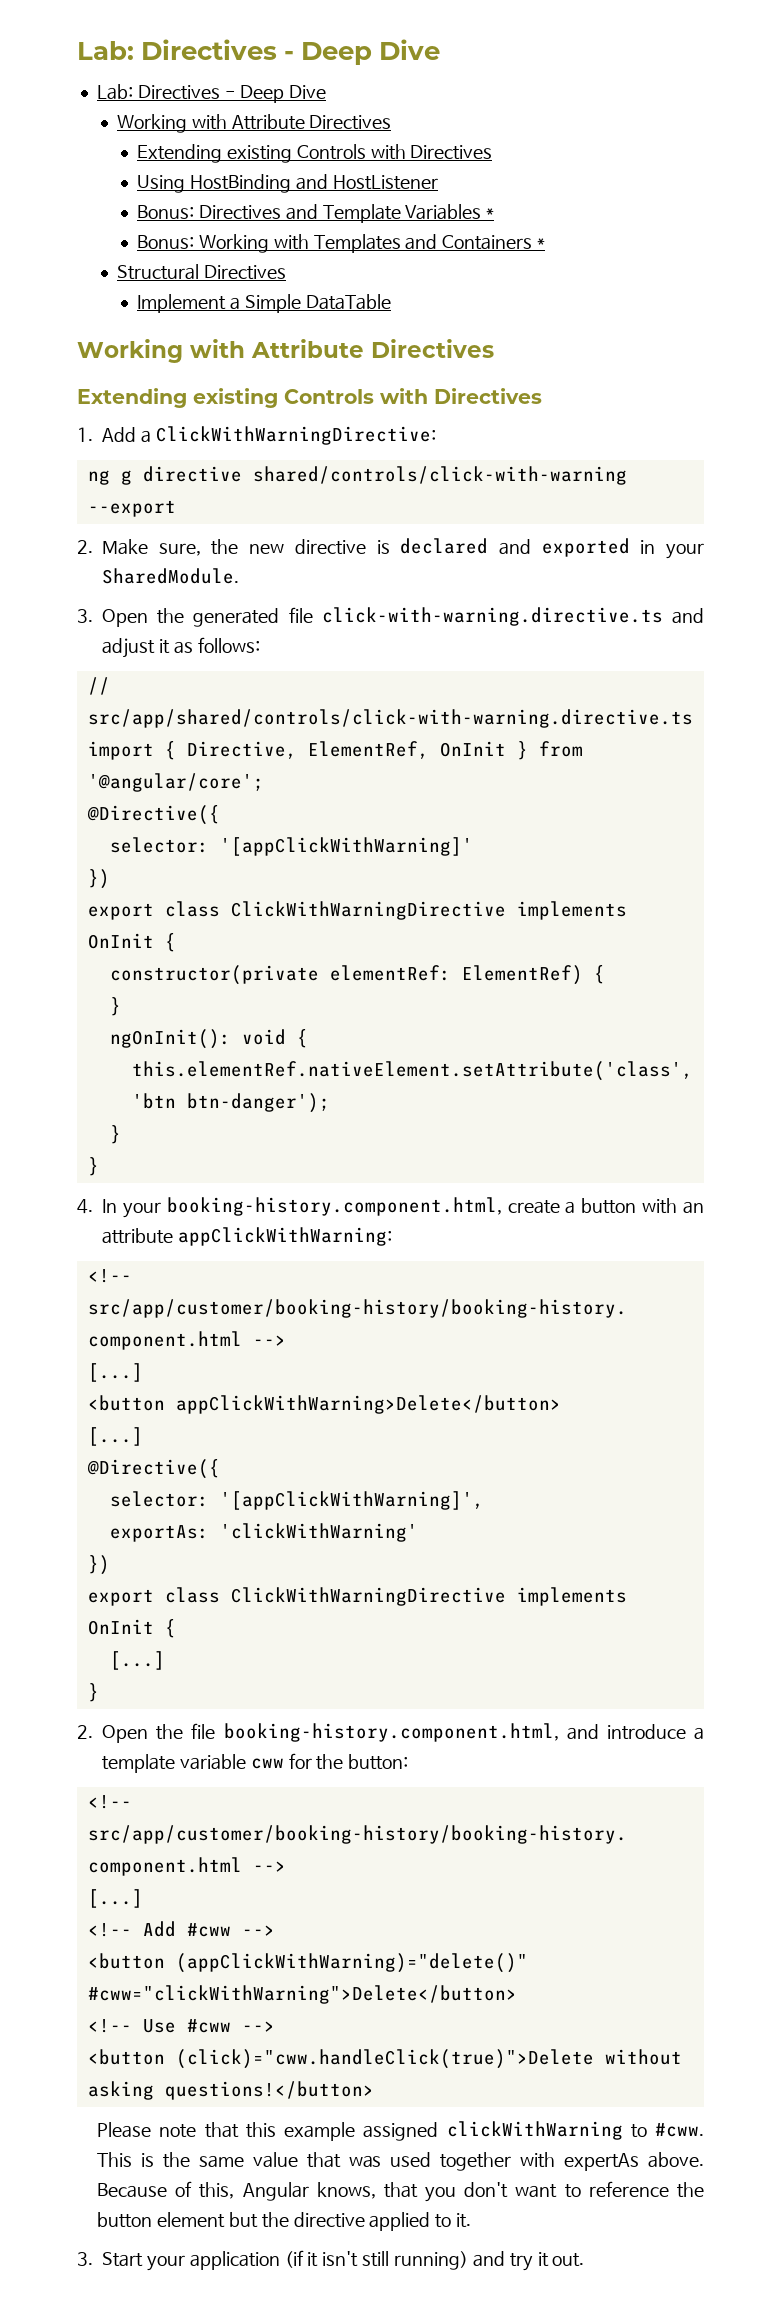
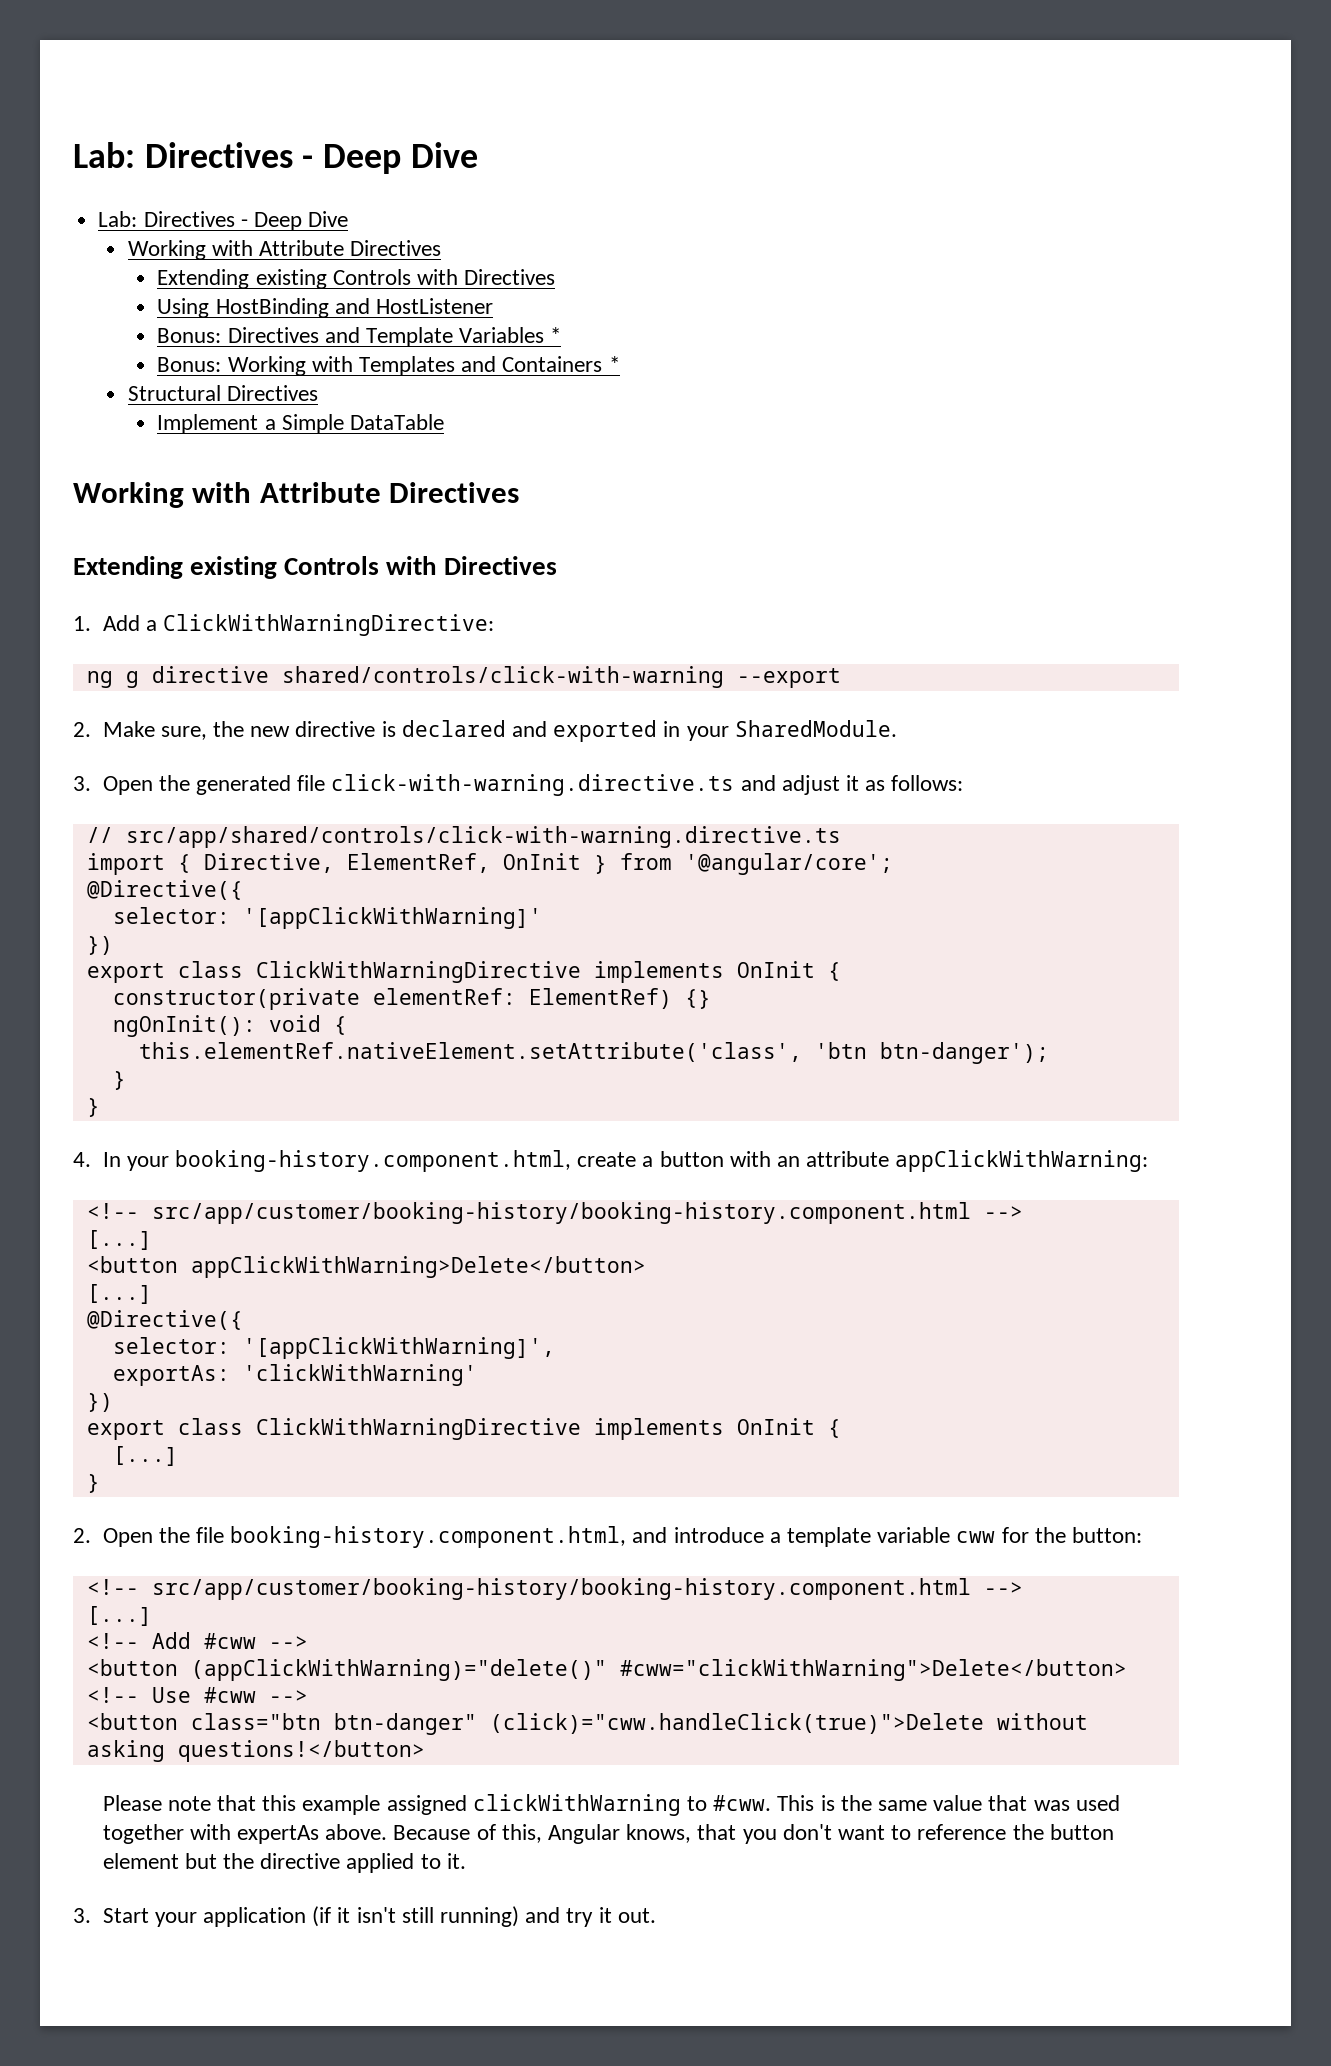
[593,965,605,984] [109,997,121,1016] { // } -> [684,989,711,1009] {}
(165, 2057) none -> [190,1713,477,1735] class="btn btn-danger"

